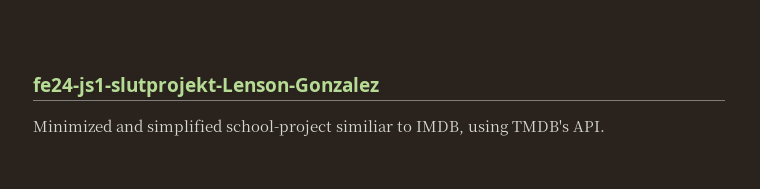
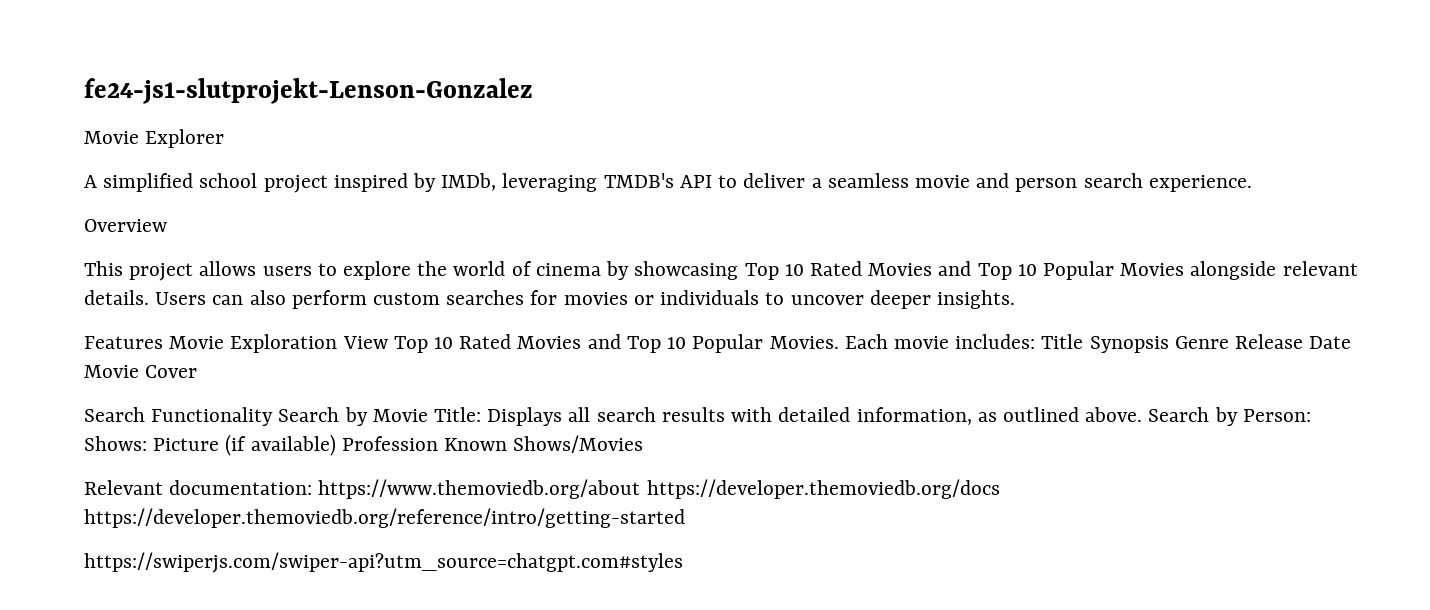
[33,119,606,136] Minimized and simplified school-project similiar to IMDB, using TMDB's API. -> [84,129,225,148] [84,173,1252,193] [84,219,167,232] [84,261,1358,281] [84,290,1015,309] [84,334,1352,353] [84,365,198,378] [84,407,1311,426] [84,434,644,456] [84,479,1000,499] [84,508,685,528] [84,552,683,573] Movie Explorer // A simplified school project inspired by IMDb, leveraging TMDB's API to deliver a seamless movie and person search experience. // Overview // This project allows users to explore the world of cinema by showcasing Top 10 Rated Movies and Top 10 Popular Movies alongside relevant details. Users can also perform custom searches for movies or individuals to uncover deeper insights. // Features Movie Exploration View Top 10 Rated Movies and Top 10 Popular Movies. Each movie includes: Title Synopsis Genre Release Date Movie Cover // Search Functionality Search by Movie Title: Displays all search results with detailed information, as outlined above. Search by Person: Shows: Picture (if available) Profession Known Shows/Movies // Relevant documentation: https://www.themoviedb.org/about https://developer.themoviedb.org/docs https://developer.themoviedb.org/reference/intro/getting-started // https://swiperjs.com/swiper-api?utm_source=chatgpt.com#styles

